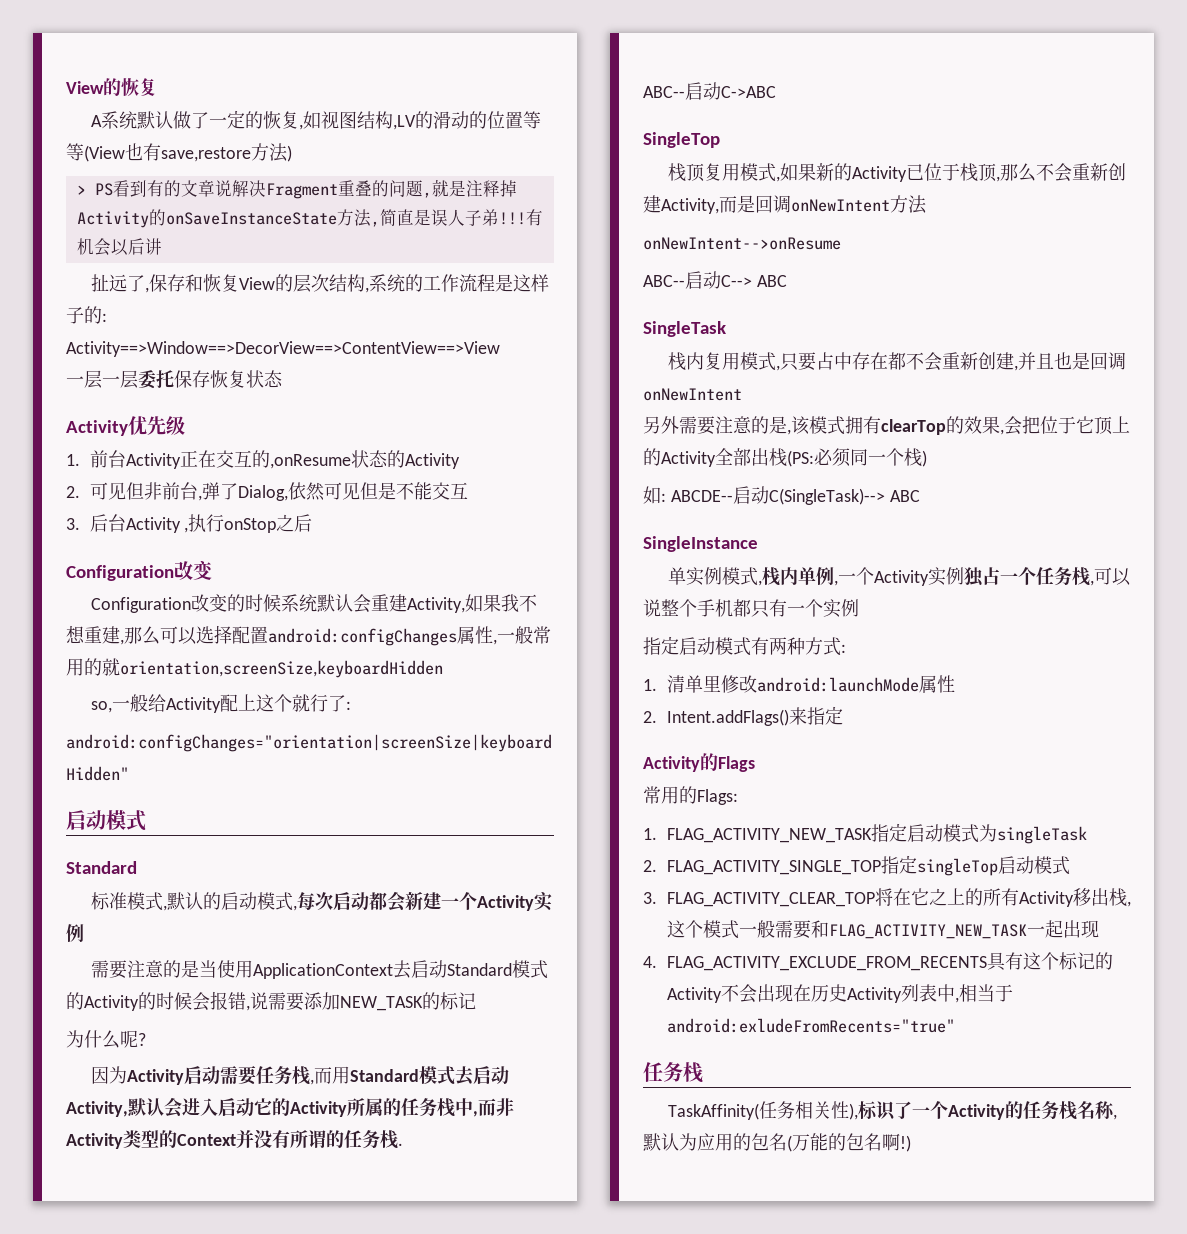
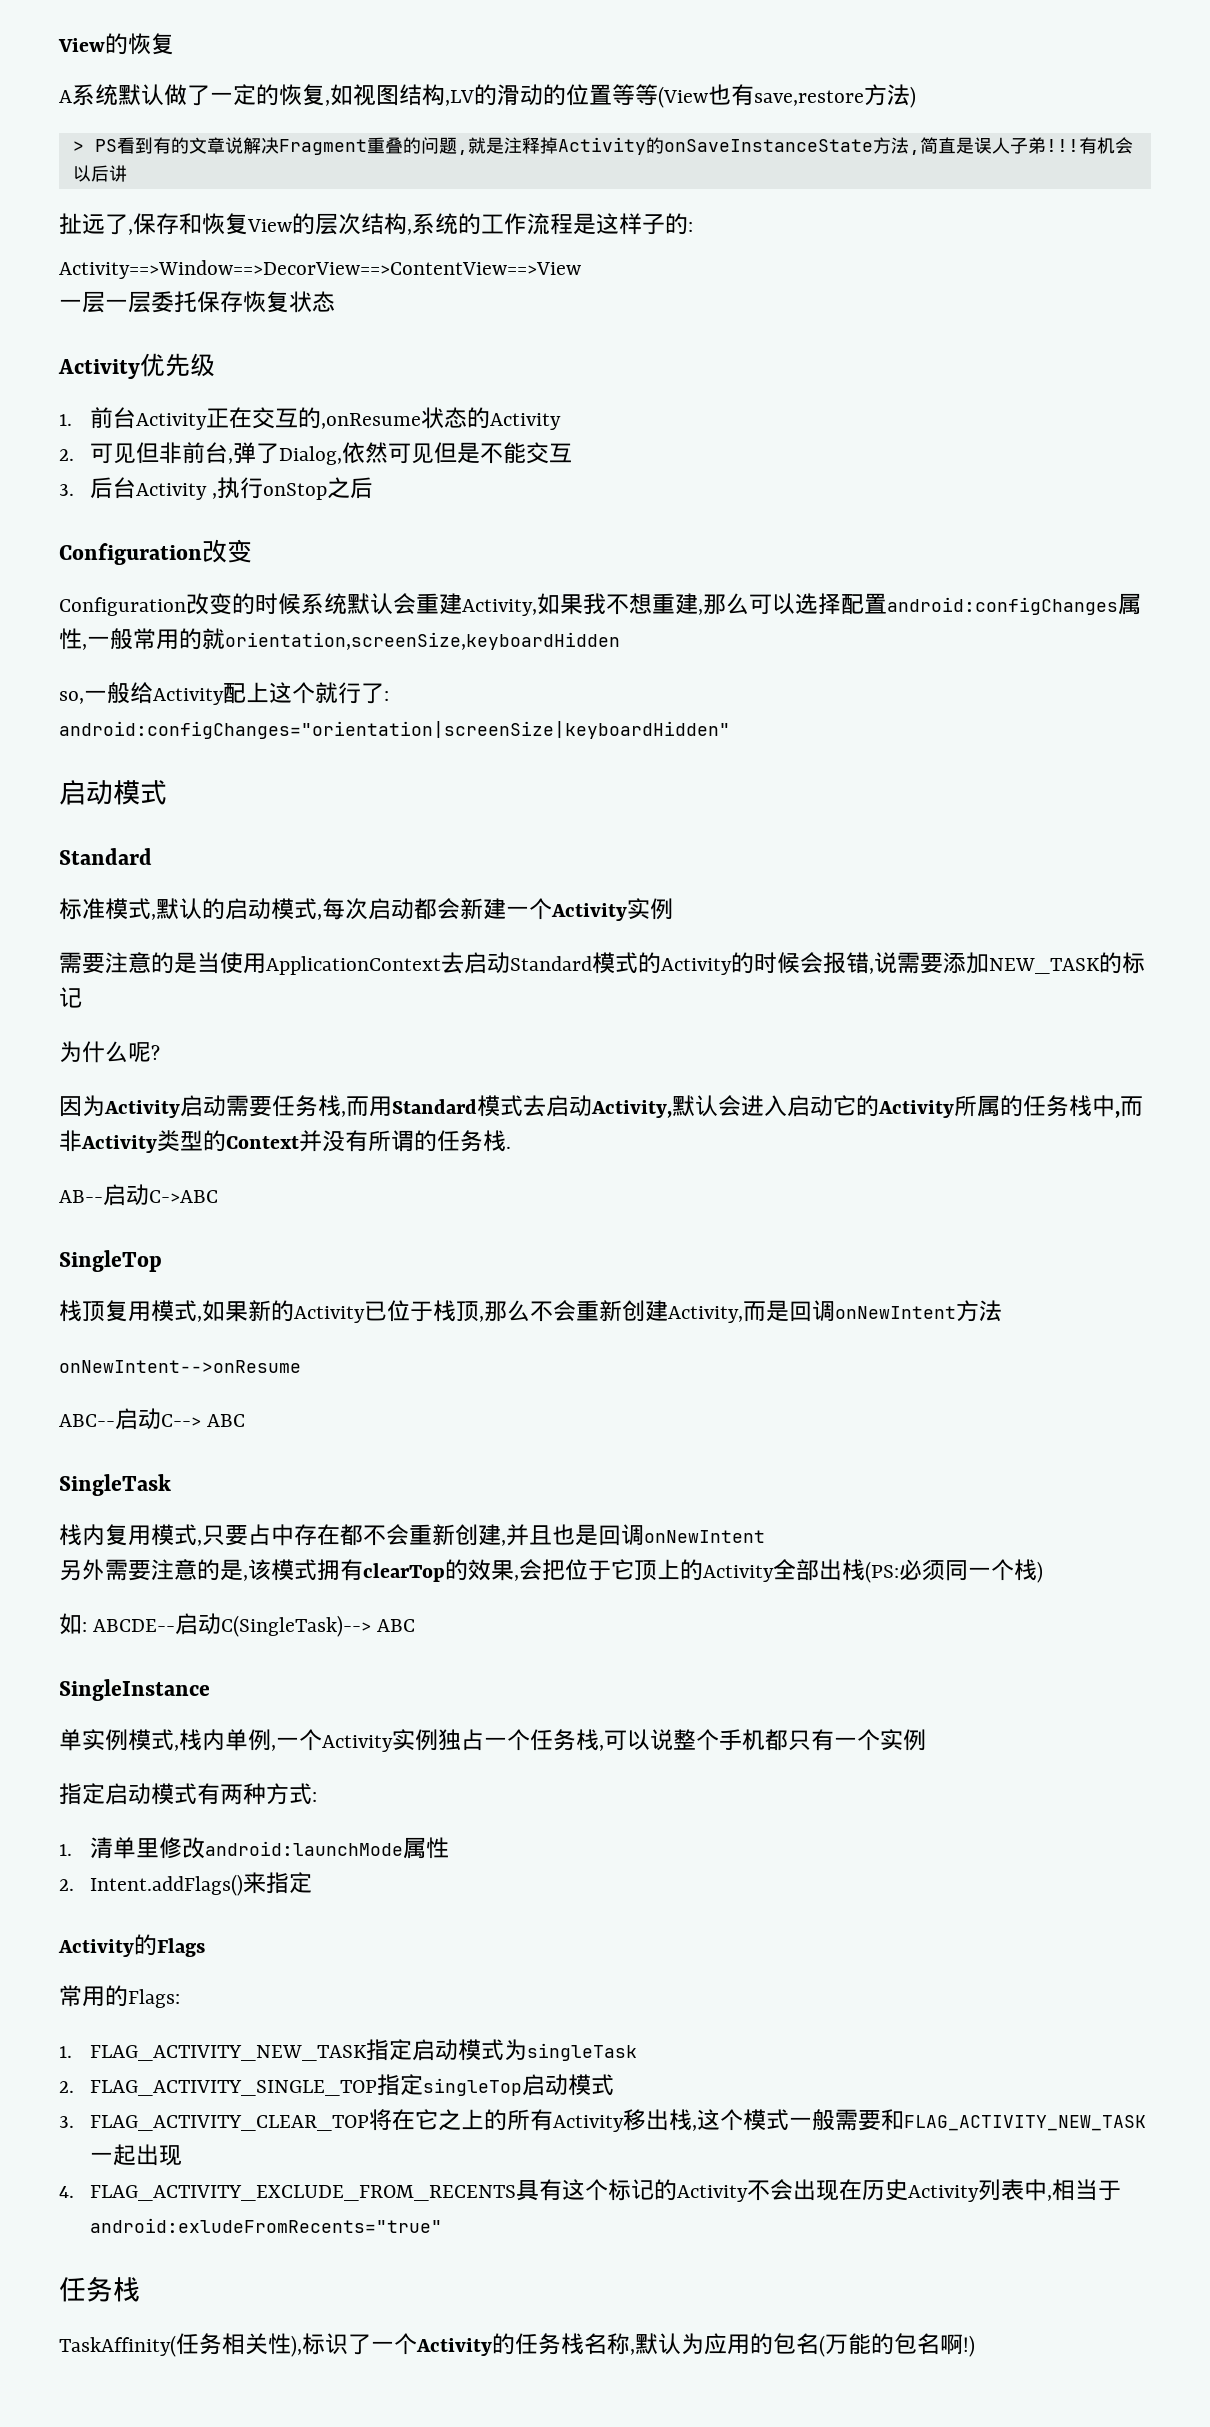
[643,86,685,98] ABC-- -> [59,1190,103,1203] AB--

